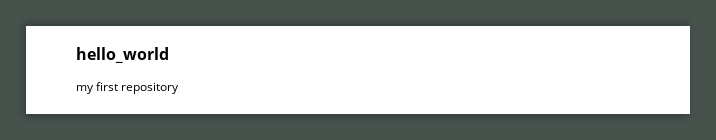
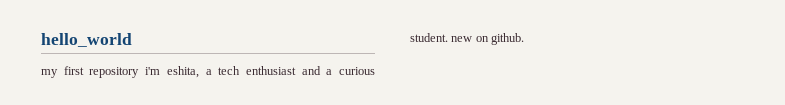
(180, 88) none -> [145,66,375,78] [410,33,525,45] i'm eshita, a tech enthusiast and a curious student. new on github.

